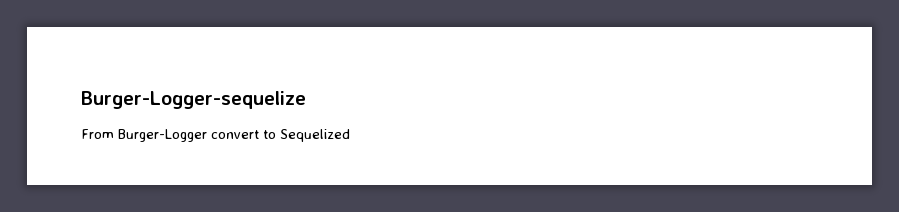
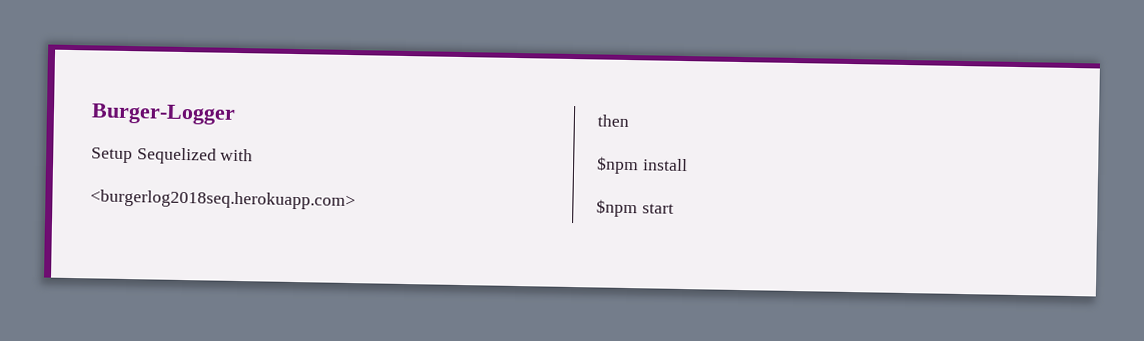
[81,91,306,109] [81,129,350,142] Burger-Logger-sequelize // From Burger-Logger convert to Sequelized -> [91,103,236,125] [91,147,254,165] [90,189,356,211] [597,114,630,128] [596,156,688,175] [596,199,674,218] Burger-Logger // Setup Sequelized with // <burgerlog2018seq.herokuapp.com> // then // $npm install // $npm start

